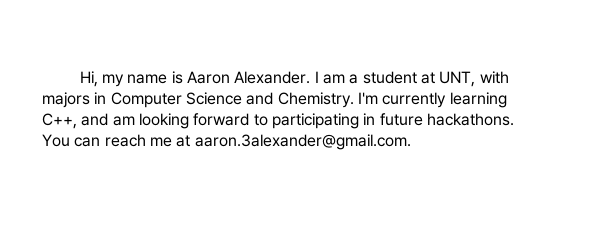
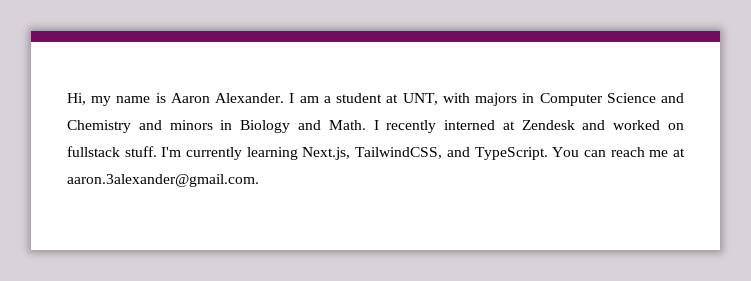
[277,92,507,108] [42,113,514,129] Chemistry. I'm currently learning C++, and am looking forward to participating in future hackathons. -> [67,120,684,133] [67,146,548,160] Chemistry and minors in Biology and Math. I recently interned at Zendesk and worked on fullstack stuff. I'm currently learning Next.js, TailwindCSS, and TypeScript.

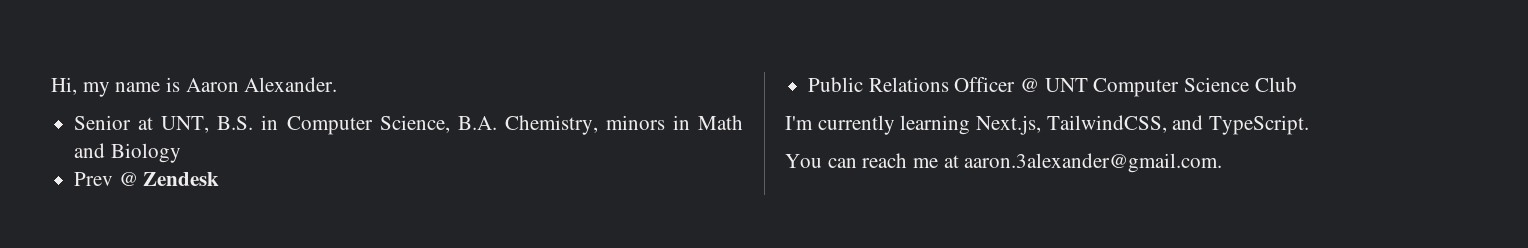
[289,93,685,106] [67,120,684,133] [67,146,157,157] I am a student at UNT, with majors in Computer Science and Chemistry and minors in Biology and Math. I recently interned at Zendesk and worked on fullstack stuff. -> [74,115,743,135] [74,143,181,163] [74,172,220,186] [808,77,1297,97] // Senior at UNT, B.S. in Computer Science, B.A. Chemistry, minors in Math and Biology // Prev @ Zendesk // Public Relations Officer @ UNT Computer Science Club //
(548, 153) none -> (1310, 125) //

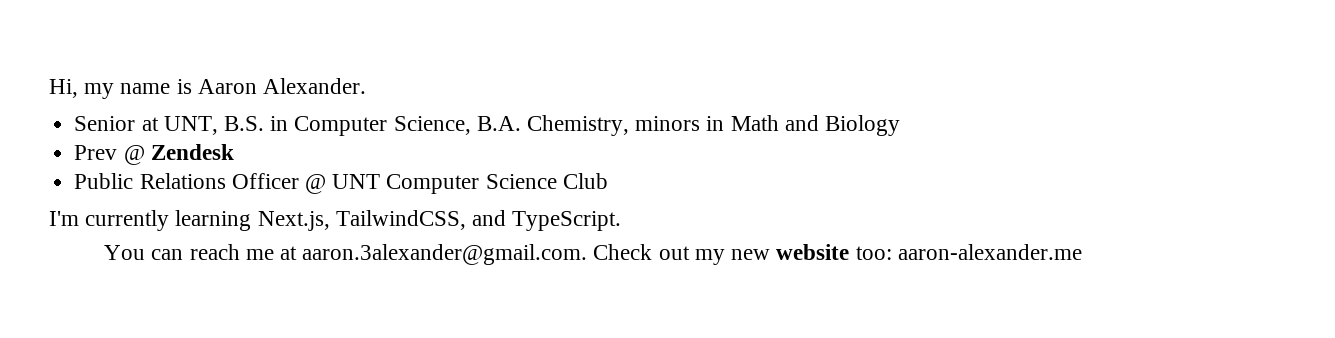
(1223, 163) none -> [593,244,1082,265] Check out my new website too: aaron-alexander.me

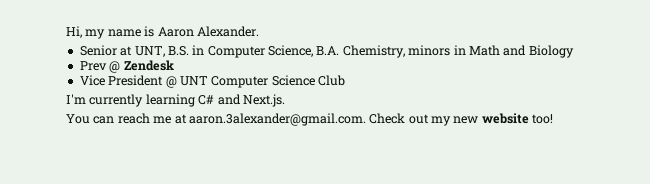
[74,173,299,189] Public Relations Officer -> [79,75,164,86] Vice President
[257,210,622,231] Next.js, TailwindCSS, and TypeScript. -> [198,94,285,107] C# and Next.js.
[855,244,1082,260] too: aaron-alexander.me -> [532,114,554,124] too!

